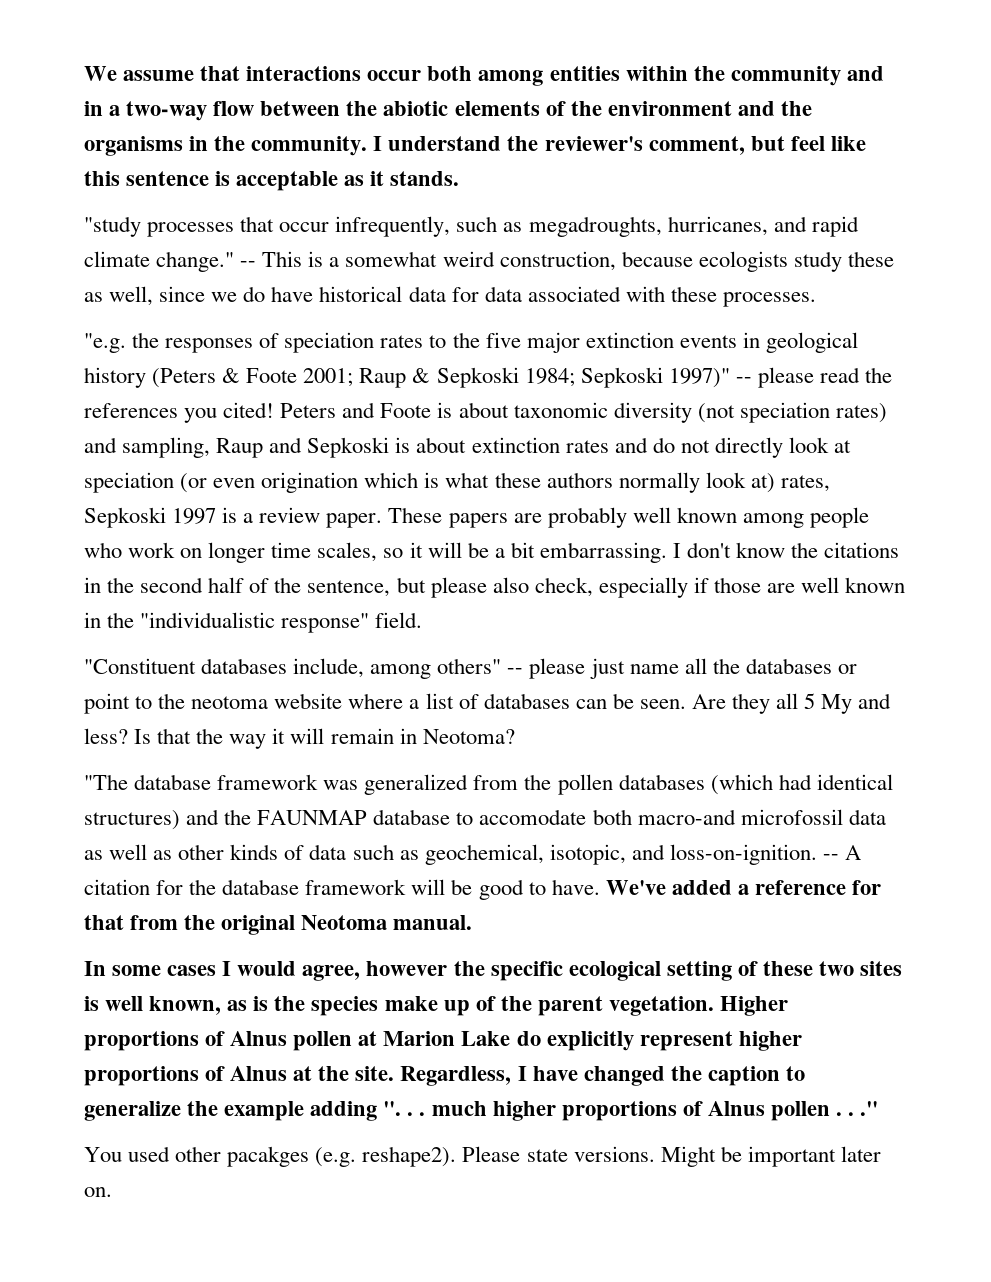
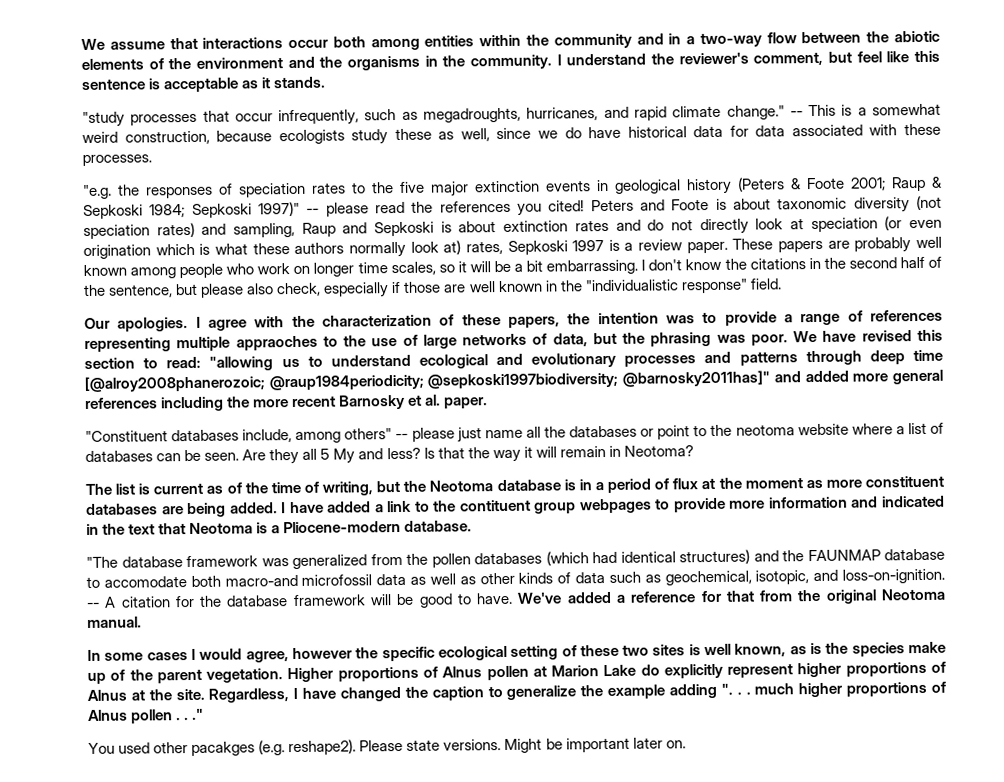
(423, 620) none -> [84,309,944,332] [84,329,944,353] [84,349,943,371] [84,369,943,393] [85,394,489,412] // Our apologies. I agree with the characterization of these papers, the intention was to provide a range of references representing multiple appraoches to the use of large networks of data, but the phrasing was poor. We have revised this section to read: "allowing us to understand ecological and evolutionary processes and patterns through deep time [@alroy2008phanerozoic; @raup1984periodicity; @sepkoski1997biodiversity; @barnosky2011has]" and added more general references including the more recent Barnosky et al. paper.
(515, 736) none -> [85,475,945,496] [86,495,945,518] [86,520,473,535] // The list is current as of the time of writing, but the Neotoma database is in a period of flux at the moment as more constituent databases are being added. I have added a link to the contituent group webpages to provide more information and indicated in the text that Neotoma is a Pliocene-modern database.

